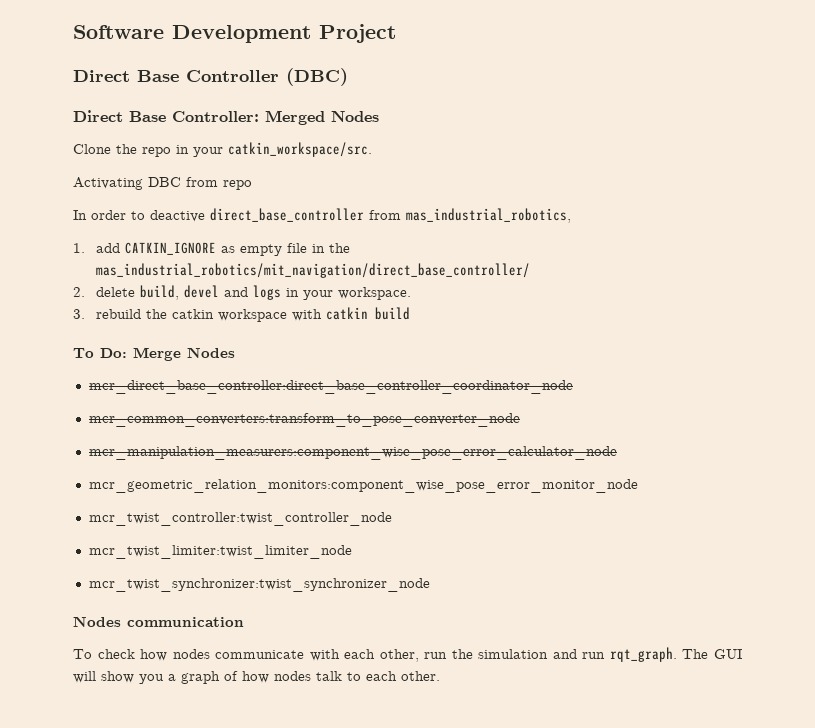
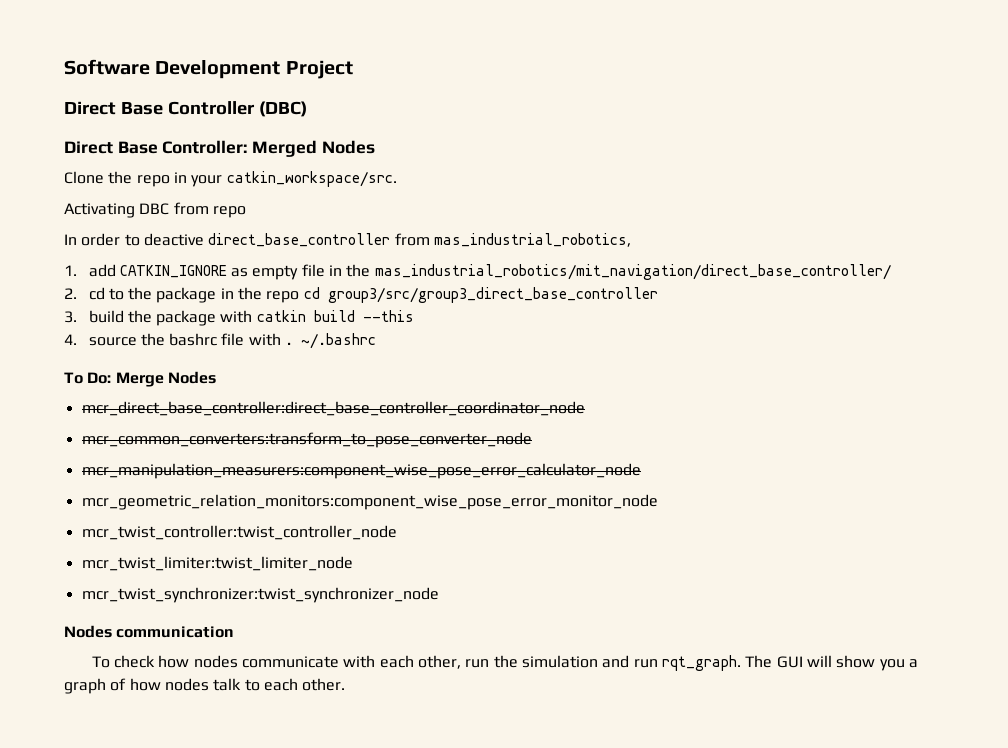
[96,285,412,300] [73,307,411,322] delete build, devel and logs in your workspace. // 3. rebuild the catkin workspace with catkin build -> [88,287,658,303] [64,310,414,326] [64,333,377,349] cd to the package in the repo cd group3/src/group3_direct_base_controller // 3. build the package with catkin build --this // 4. source the bashrc file with . ~/.bashrc

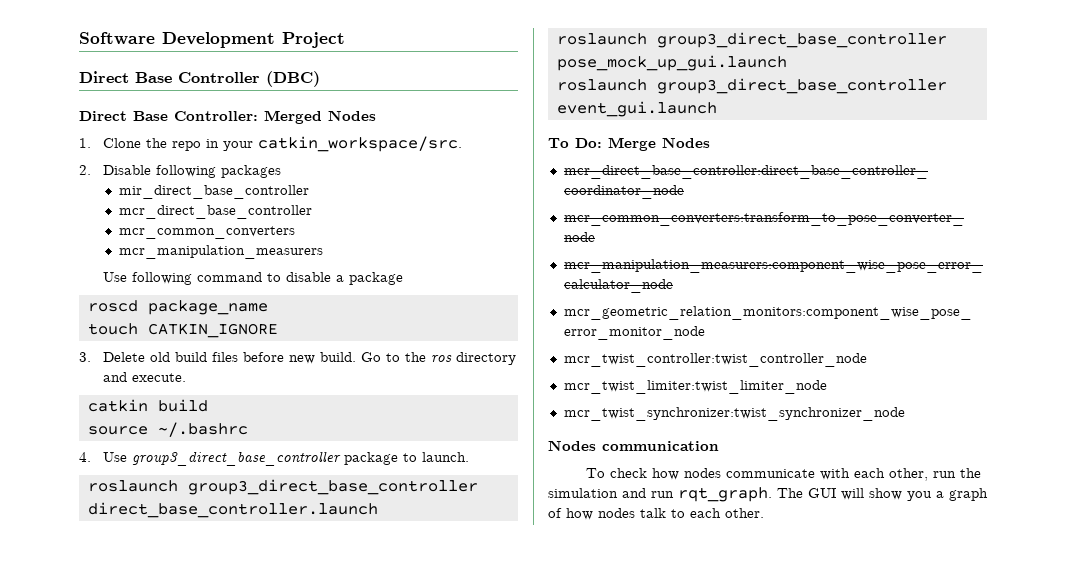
(375, 147) none -> [79,138,91,148] 1.
[64,202,246,218] [64,233,631,247] [64,264,891,280] [64,287,658,303] [64,310,414,326] [64,333,377,349] Activating DBC from repo // In order to deactive direct_base_controller from mas_industrial_robotics, // 1. add CATKIN_IGNORE as empty file in the mas_industrial_robotics/mit_navigation/direct_base_controller/ // 2. cd to the package in the repo cd group3/src/group3_direct_base_controller // 3. build the package with catkin build --this // 4. source the bashrc file with . ~/.bashrc -> [79,165,281,178] [118,185,309,199] [118,205,312,219] [118,226,295,239] [118,245,323,259] [102,272,403,285] [87,300,268,315] [87,323,278,338] [79,352,516,365] [102,372,186,382] [87,399,208,412] [87,422,248,437] [79,451,469,466] [87,479,478,495] [87,502,378,518] [556,32,947,48] [556,55,787,71] [556,78,947,94] [556,101,717,117] 2. Disable following packages // mir_direct_base_controller // mcr_direct_base_controller // mcr_common_converters // mcr_manipulation_measurers // Use following command to disable a package // roscd package_name // touch CATKIN_IGNORE // 3. Delete old build files before new build. Go to the ros directory and execute. // catkin build // source ~/.bashrc // 4. Use group3_direct_base_controller package to launch. // roslaunch group3_direct_base_controller direct_base_controller.launch // roslaunch group3_direct_base_controller pose_mock_up_gui.launch // roslaunch group3_direct_base_controller event_gui.launch

